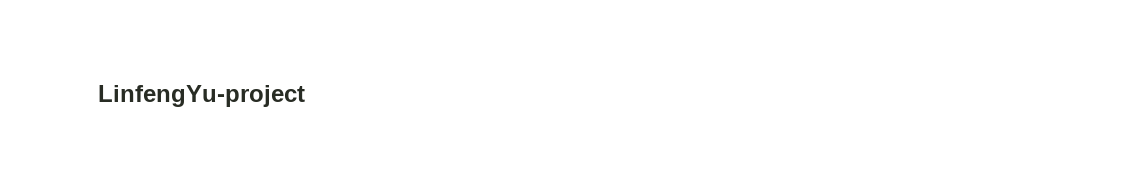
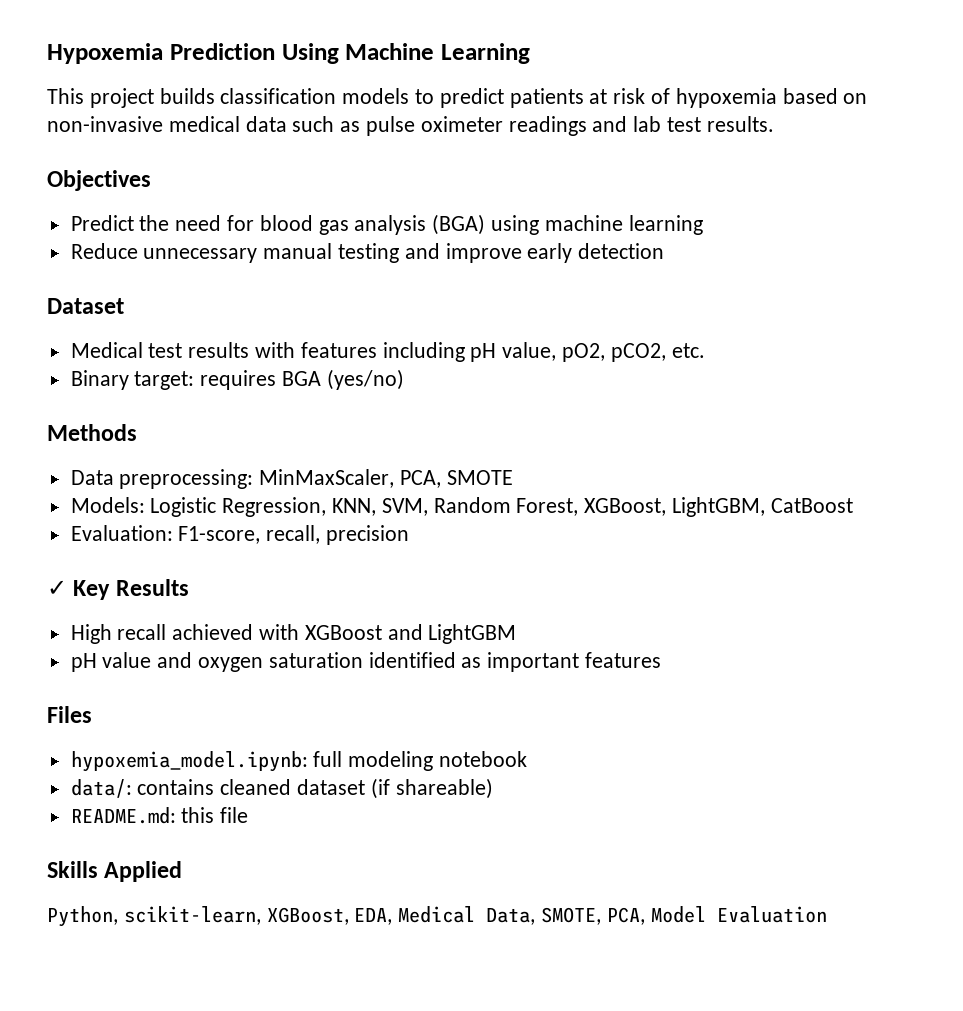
[98,85,305,107] LinfengYu-project -> [47,43,530,64] [47,88,868,108] [47,116,774,136] [47,170,151,191] [70,214,703,235] [70,243,665,263] [47,298,124,314] [70,342,705,362] [70,369,404,390] [47,424,137,441] [70,469,513,489] [70,497,853,517] [70,525,410,545] [47,579,189,600] [70,624,517,644] [70,652,662,672] [47,706,92,723] [70,751,528,772] [70,778,493,799] [70,807,249,824] [47,861,183,882] [47,906,827,927] Hypoxemia Prediction Using Machine Learning // This project builds classification models to predict patients at risk of hypoxemia based on non-invasive medical data such as pulse oximeter readings and lab test results. // Objectives // Predict the need for blood gas analysis (BGA) using machine learning // Reduce unnecessary manual testing and improve early detection // Dataset // Medical test results with features including pH value, pO2, pCO2, etc. // Binary target: requires BGA (yes/no) // Methods // Data preprocessing: MinMaxScaler, PCA, SMOTE // Models: Logistic Regression, KNN, SVM, Random Forest, XGBoost, LightGBM, CatBoost // Evaluation: F1-score, recall, precision // ✓ Key Results // High recall achieved with XGBoost and LightGBM // pH value and oxygen saturation identified as important features // Files // hypoxemia_model.ipynb: full modeling notebook // data/: contains cleaned dataset (if shareable) // README.md: this file // Skills Applied // Python, scikit-learn, XGBoost, EDA, Medical Data, SMOTE, PCA, Model Evaluation

